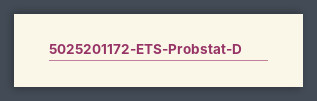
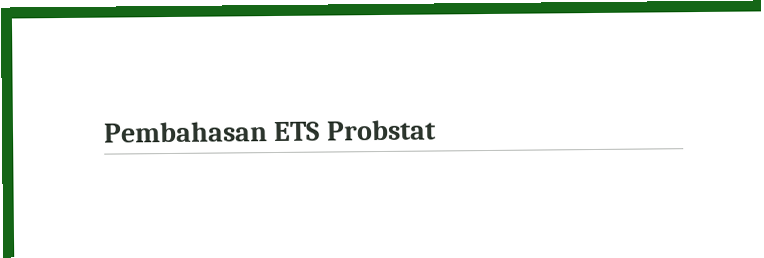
[49,44,242,54] 5025201172-ETS-Probstat-D -> [103,119,437,143] Pembahasan ETS Probstat

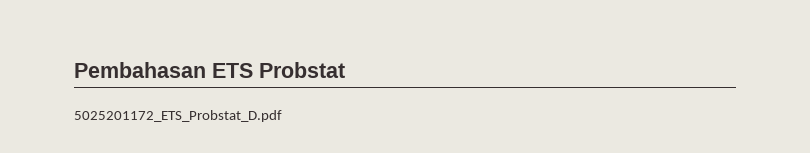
(437, 130) none -> [74,110,282,122] // 5025201172_ETS_Probstat_D.pdf

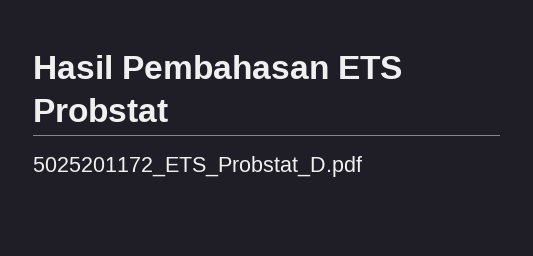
(74, 70) none -> [33,55,113,79] Hasil

